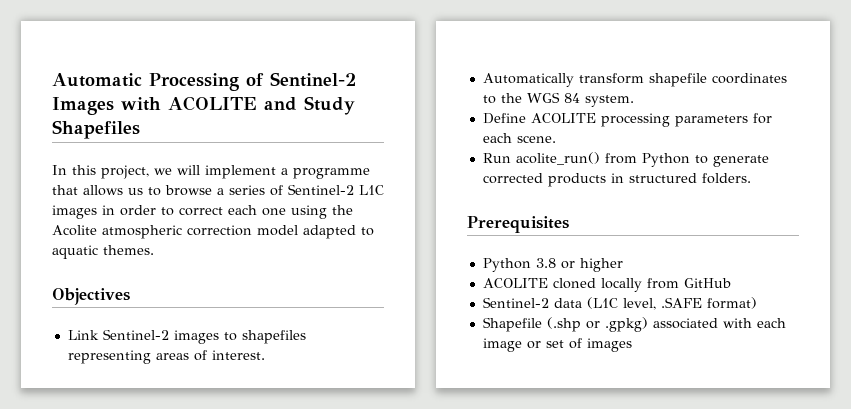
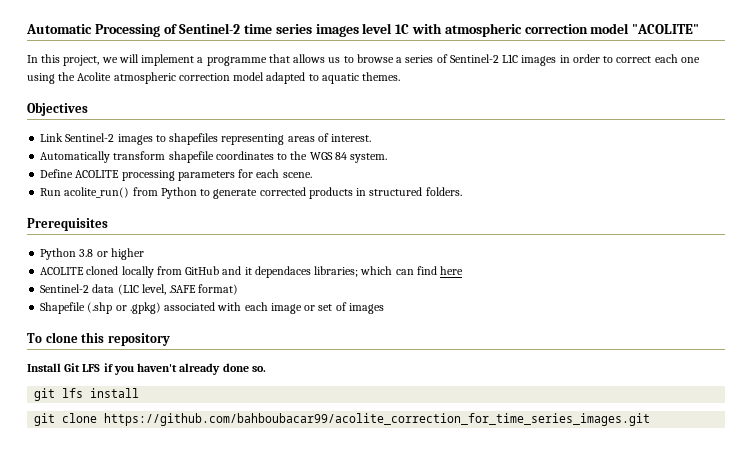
[52,96,355,115] [52,120,140,139] Images with ACOLITE and Study Shapefiles -> [244,23,700,37] time series images level 1C with atmospheric correction model "ACOLITE"
(731, 283) none -> [222,266,464,278] and it dependaces libraries; which can find here
(632, 345) none -> [27,332,170,346] [27,363,266,375] [34,388,140,401] [34,413,651,426] // To clone this repository // Install Git LFS if you haven't already done so. // git lfs install // git clone https://github.com/bahboubacar99/acolite_correction_for_time_series_images.git

